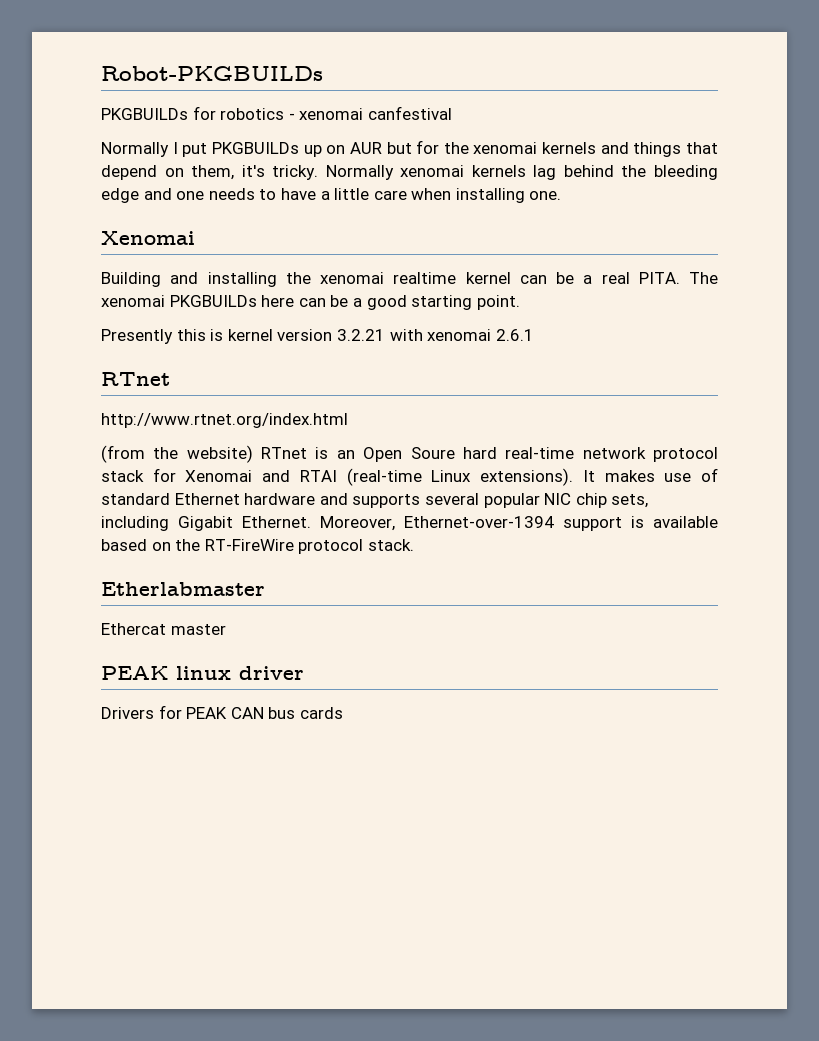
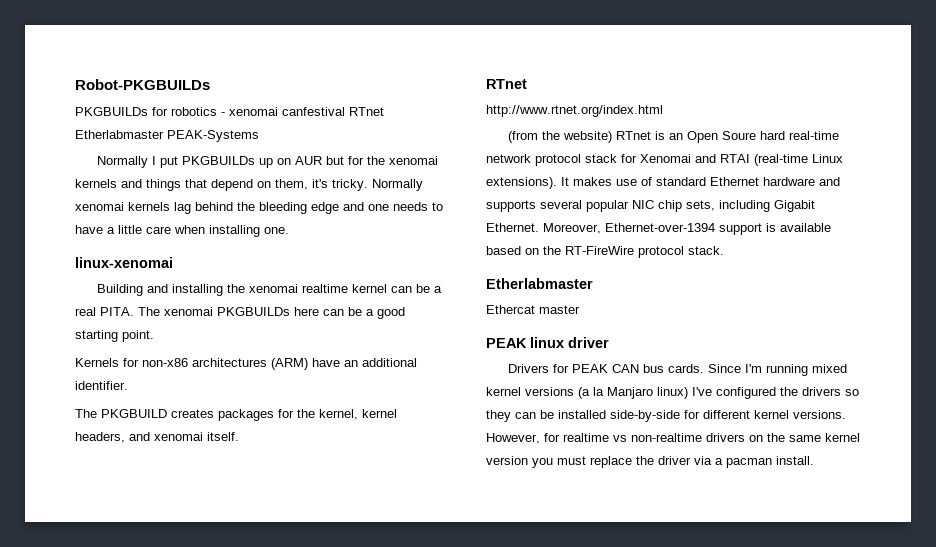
(452, 113) none -> [349,107,384,116] [75,130,259,142] RTnet Etherlabmaster PEAK-Systems
[101,231,195,245] Xenomai -> [75,257,173,268] linux-xenomai
[101,329,534,344] Presently this is kernel version 3.2.21 with xenomai 2.6.1 -> [75,358,417,370] [75,381,128,390] [75,409,397,421] [75,432,239,443] Kernels for non-x86 architectures (ARM) have an additional identifier. // The PKGBUILD creates packages for the kernel, kernel headers, and xenomai itself.
[299,707,343,719] cards -> [667,364,847,376] [486,387,859,399] [486,410,846,422] [486,433,860,444] [486,456,814,468] cards. Since I'm running mixed kernel versions (a la Manjaro linux) I've configured the drivers so they can be installed side-by-side for different kernel versions. However, for realtime vs non-realtime drivers on the same kernel version you must replace the driver via a pacman install.

